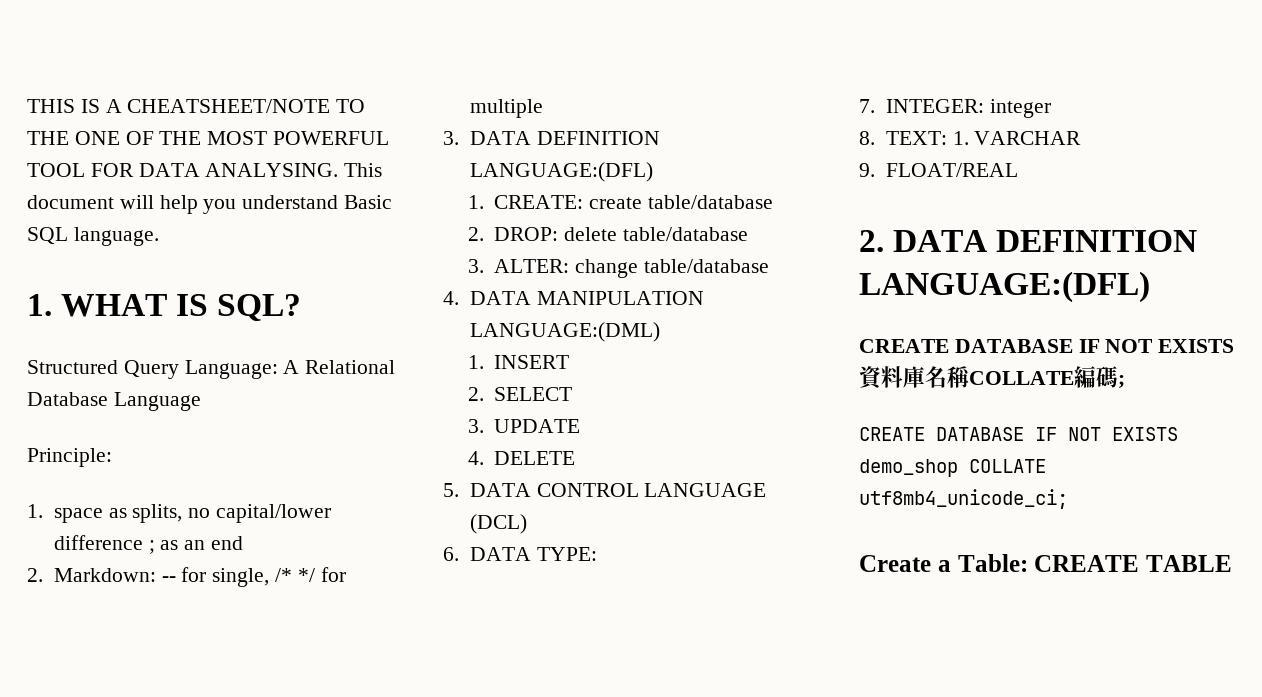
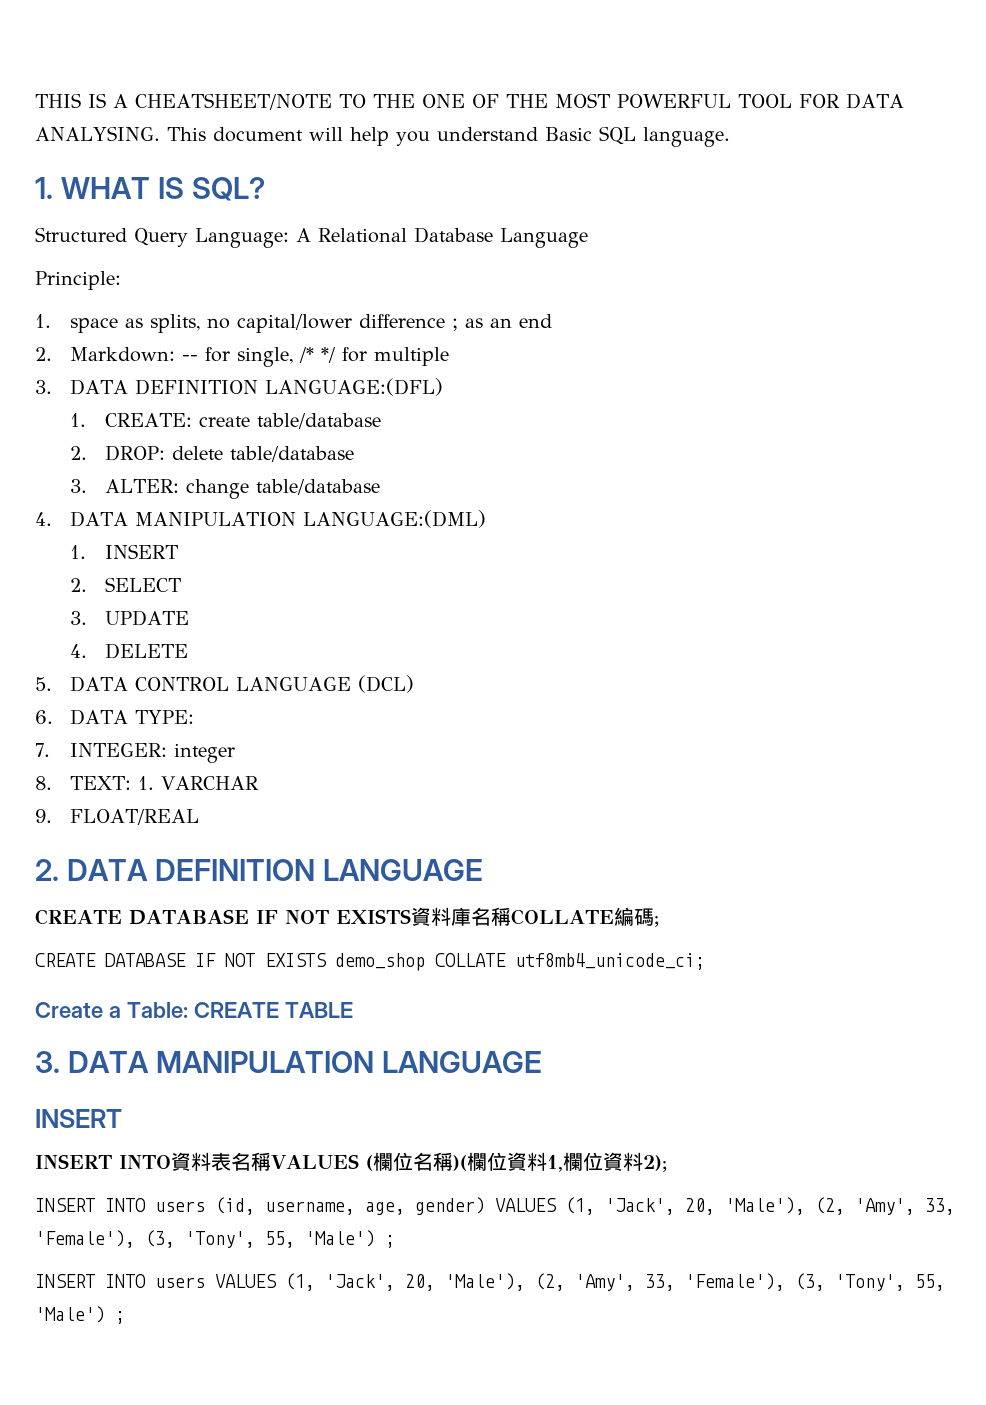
[859,271,1150,303] LANGUAGE:(DFL) -> [322,859,483,881] LANGUAGE
(1232, 563) none -> [35,1051,542,1073] [35,1109,122,1128] [35,1152,667,1172] [35,1197,955,1215] [35,1230,395,1248] [35,1273,945,1291] [35,1306,125,1324] // 3. DATA MANIPULATION LANGUAGE // INSERT // INSERT INTO資料表名稱VALUES (欄位名稱)(欄位資料1,欄位資料2); // INSERT INTO users (id, username, age, gender) VALUES (1, 'Jack', 20, 'Male'), (2, 'Amy', 33, 'Female'), (3, 'Tony', 55, 'Male') ; // INSERT INTO users VALUES (1, 'Jack', 20, 'Male'), (2, 'Amy', 33, 'Female'), (3, 'Tony', 55, 'Male') ;

